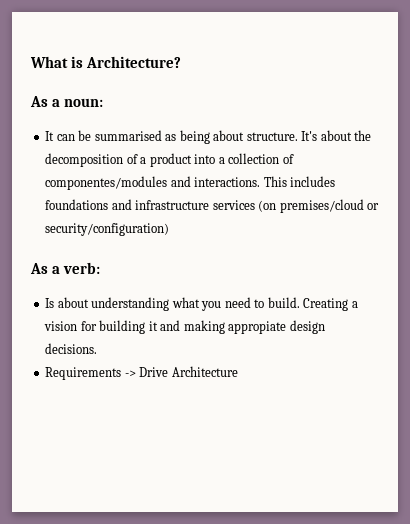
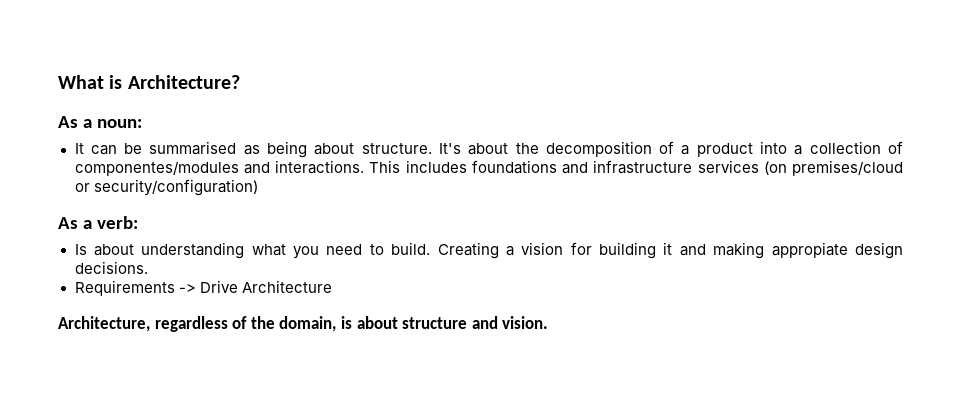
(238, 371) none -> [58,316,549,332] // Architecture, regardless of the domain, is about structure and vision.

